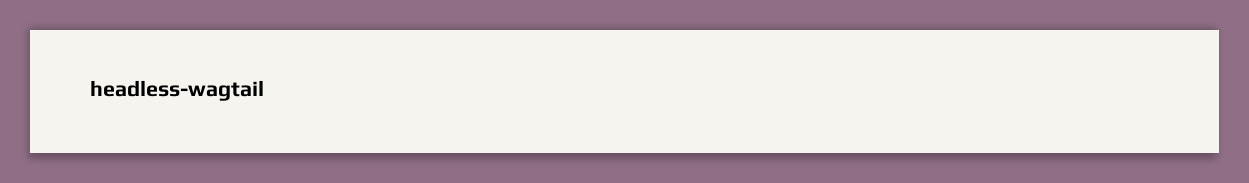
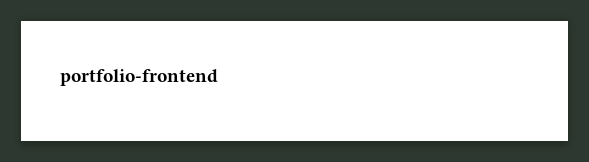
[90,80,264,101] headless-wagtail -> [60,69,218,86] portfolio-frontend

